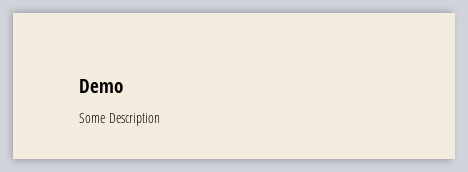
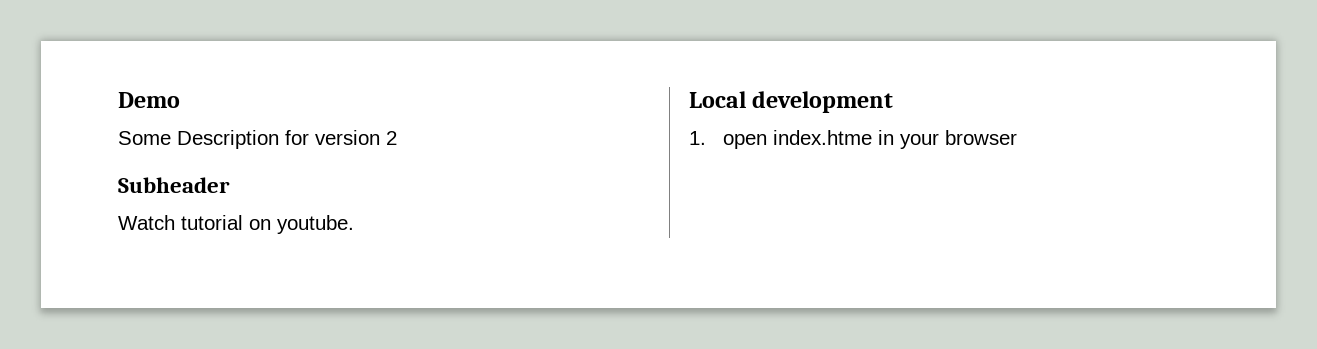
(160, 119) none -> [285,130,397,145] [118,177,230,193] [118,215,354,234] [689,91,894,113] [689,130,1018,149] for version 2 // Subheader // Watch tutorial on youtube. // Local development // 1. open index.htme in your browser

